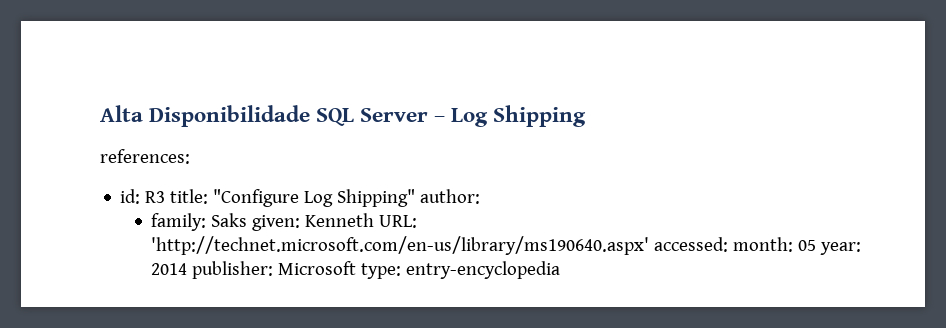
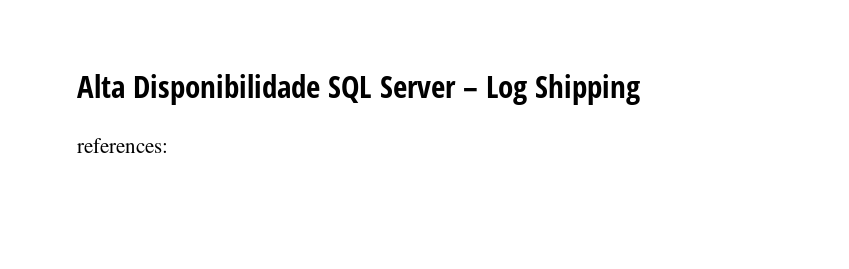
[120,189,481,207] [151,213,418,231] [151,236,862,255] [151,261,561,279] // id: R3 title: "Configure Log Shipping" author: // family: Saks given: Kenneth URL: 'http://technet.microsoft.com/en-us/library/ms190640.aspx' accessed: month: 05 year: 2014 publisher: Microsoft type: entry-encyclopedia -> (168, 145) none

